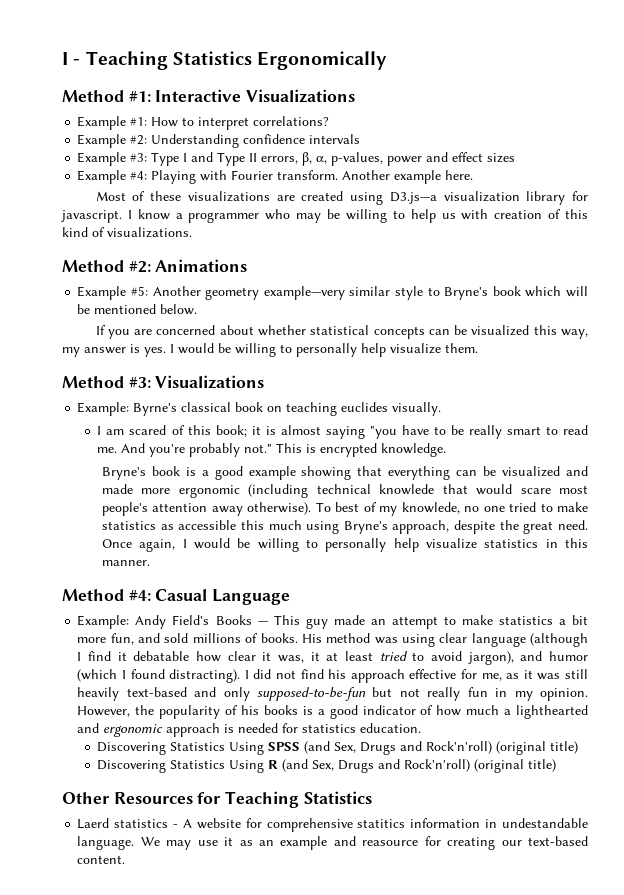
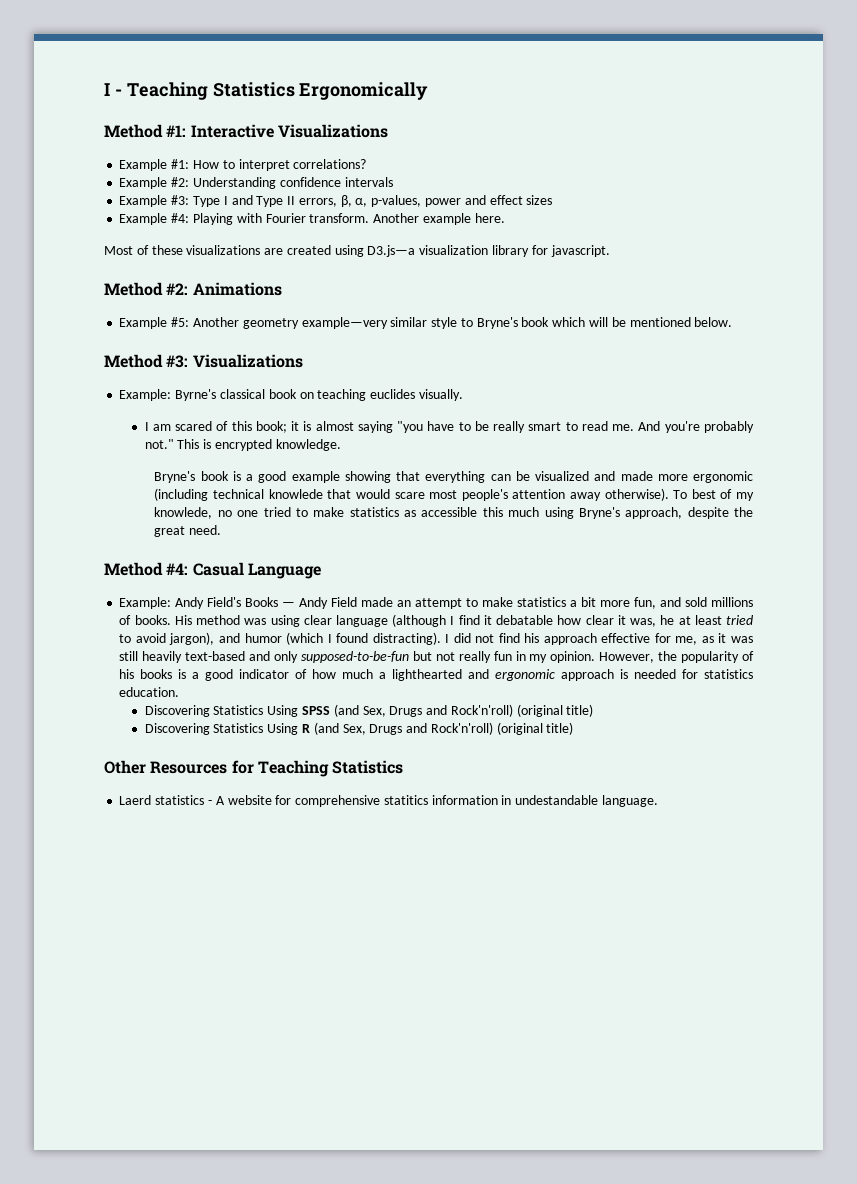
[127,209,589,223] [62,227,192,238] I know a programmer who may be willing to help us with creation of this kind of visualizations. -> (610, 251) none
[95,325,588,339] [62,343,478,357] // If you are concerned about whether statistical concepts can be visualized this way, my answer is yes. I would be willing to personally help visualize them. -> (733, 322) none
[101,538,588,552] [101,560,150,566] Once again, I would be willing to personally help visualize statistics in this manner. -> (222, 530) none
[273,615,328,629] This guy -> [299,597,358,609] Andy Field
[310,652,320,661] it -> [660,615,675,625] he
[140,836,588,850] [77,855,126,864] We may use it as an example and reasource for creating our text-based content. -> (658, 801) none

